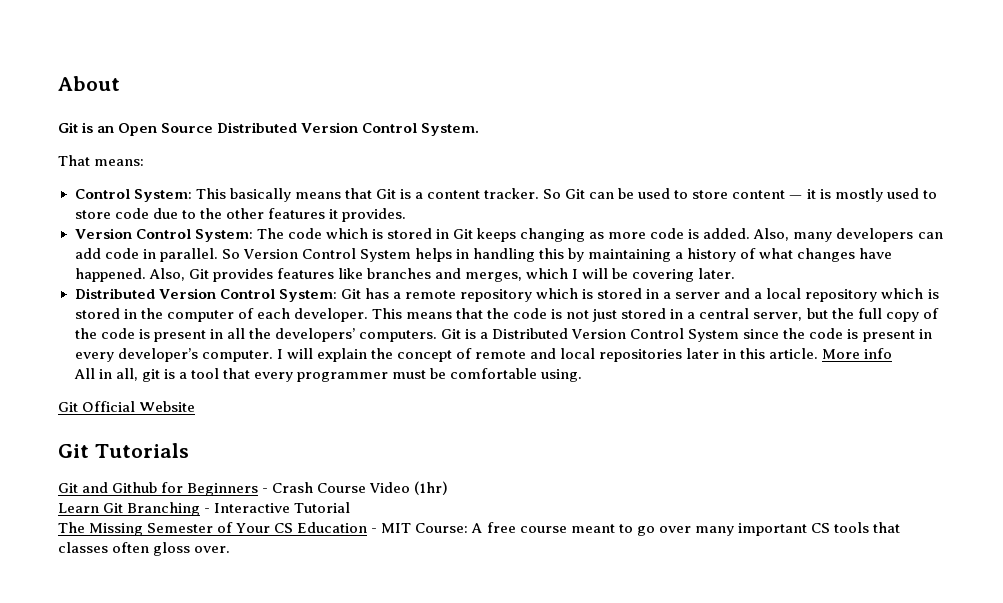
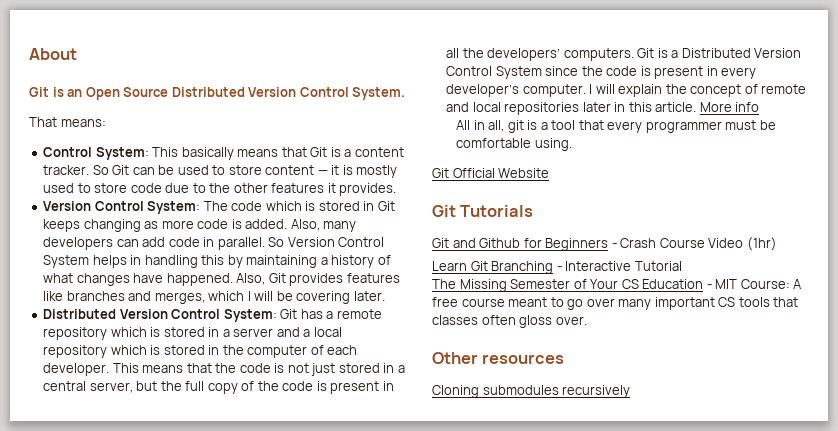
(231, 549) none -> [432,352,565,364] [432,385,631,398] // Other resources // Cloning submodules recursively

